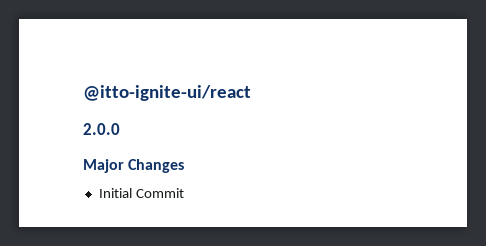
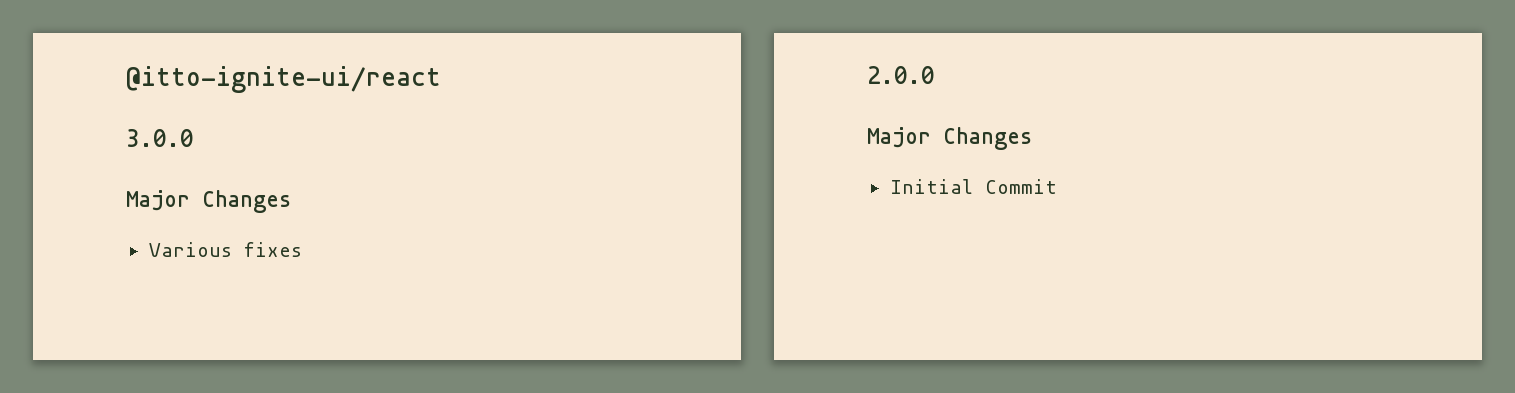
(251, 93) none -> [126,129,193,147] [126,190,291,213] [148,242,302,257] // 3.0.0 // Major Changes // Various fixes

